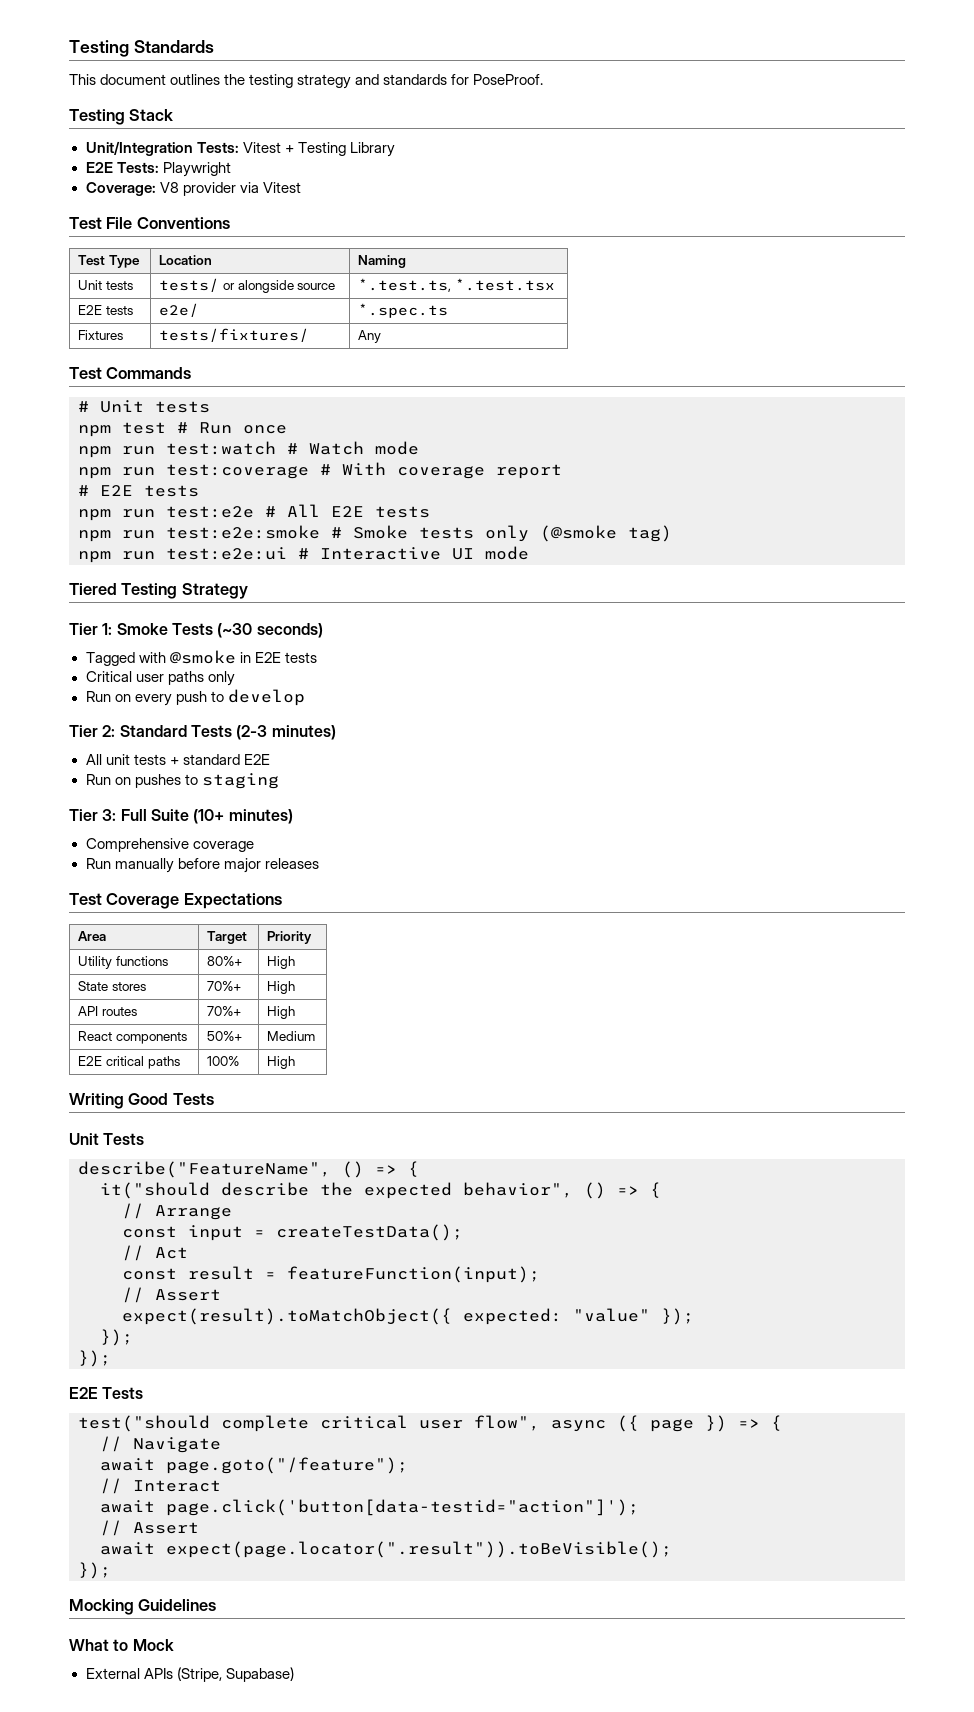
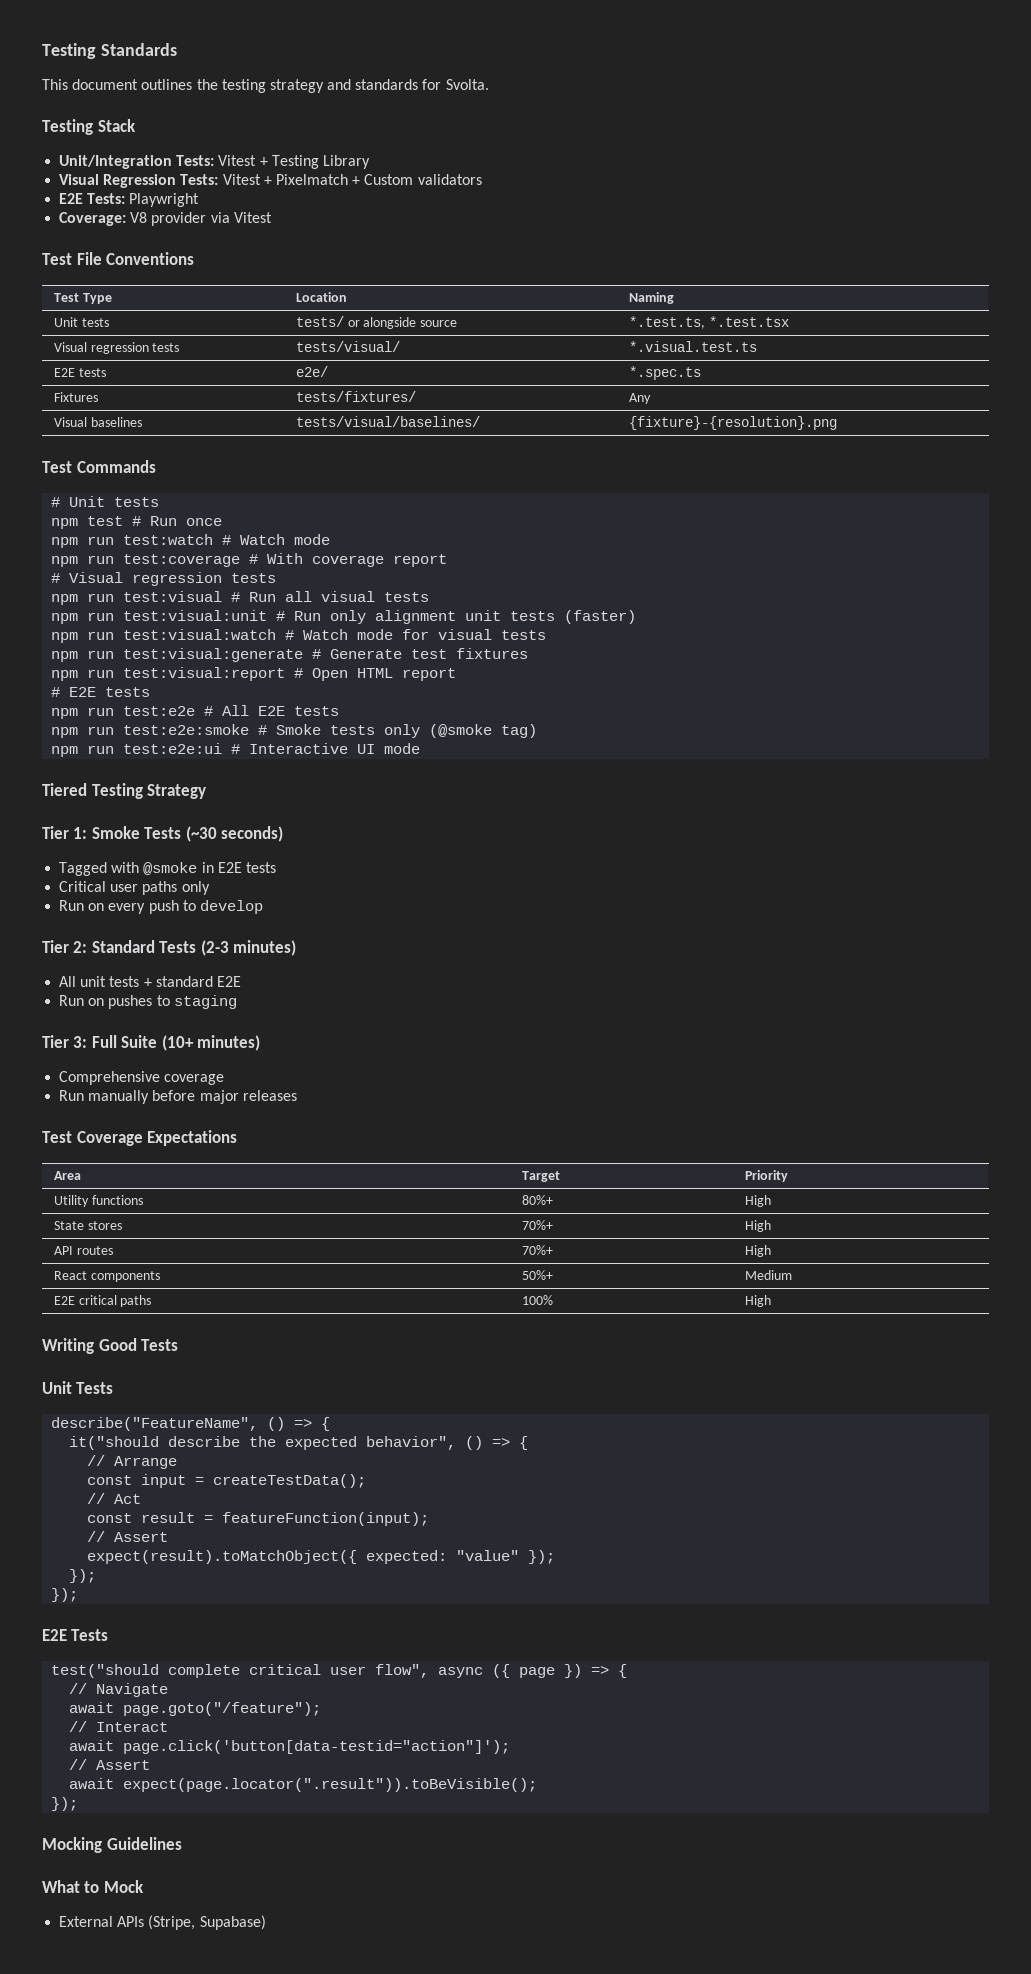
[473,74,544,85] PoseProof. -> [445,79,489,90] Svolta.
(395, 149) none -> [59,174,482,188] // Visual Regression Tests: Vitest + Pixelmatch + Custom validators
(556, 284) none -> [53,342,180,354] [295,341,400,352] [628,341,757,352] // Visual regression tests | tests/visual/ | *.visual.test.ts
(382, 336) none -> [53,417,142,427] [295,416,480,427] [628,416,837,430] // Visual baselines | tests/visual/baselines/ | {fixture}-{resolution}.png
(562, 471) none -> [51,572,277,586] [51,591,430,605] [51,610,637,624] [51,629,547,643] [51,648,529,662] [51,667,457,681] // # Visual regression tests // npm run test:visual # Run all visual tests // npm run test:visual:unit # Run only alignment unit tests (faster) // npm run test:visual:watch # Watch mode for visual tests // npm run test:visual:generate # Generate test fixtures // npm run test:visual:report # Open HTML report

